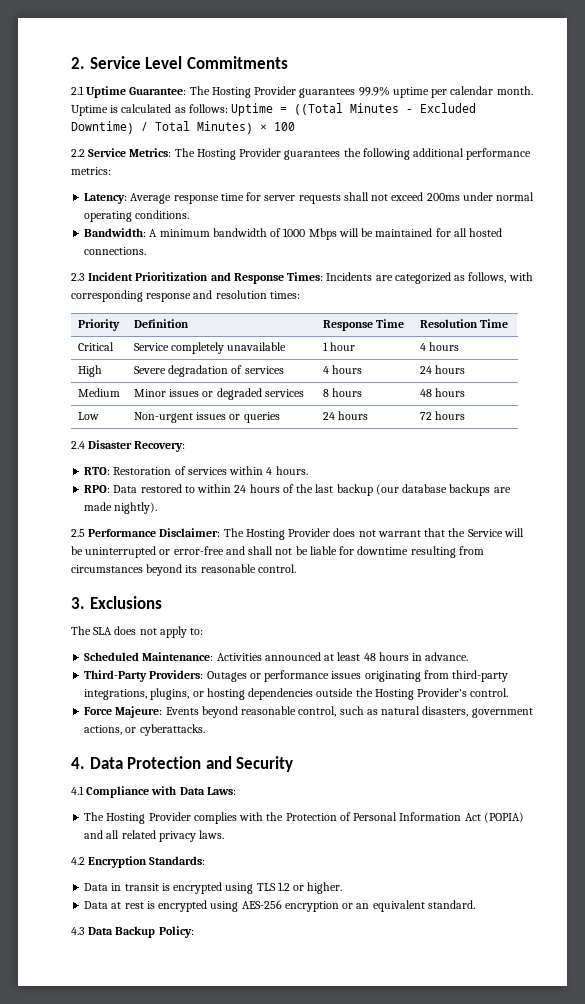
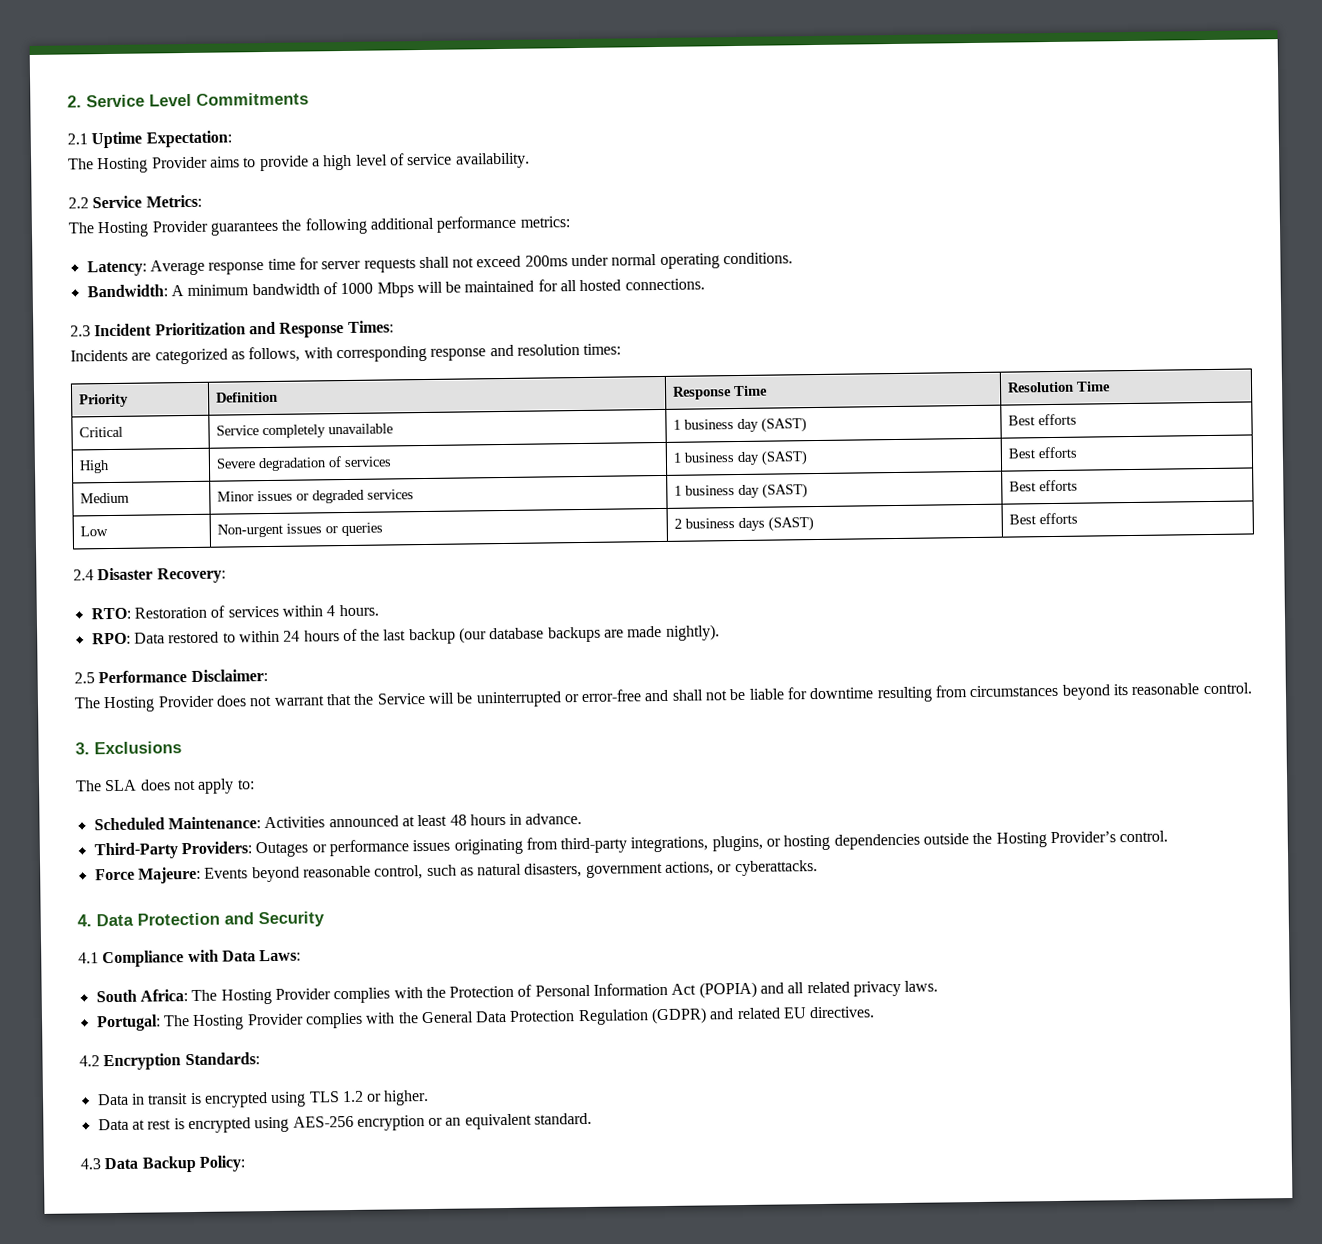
[129,86,533,98] [71,103,477,116] [71,121,295,134] Guarantee: The Hosting Provider guarantees 99.9% uptime per calendar month. Uptime is calculated as follows: Uptime = ((Total Minutes - Excluded Downtime) / Total Minutes) × 100 -> [145,130,232,148] [68,152,530,174] Expectation: // The Hosting Provider aims to provide a high level of service availability.
(172, 152) none -> (202, 201) //
(324, 276) none -> (394, 326) //
[330,342,356,351] [419,342,460,351] hour | 4 hours -> [684,417,808,433] [1008,413,1078,426] business day (SAST) | Best efforts
[322,365,363,374] [419,365,466,374] 4 hours | 24 hours -> [673,450,809,466] [1008,446,1078,459] 1 business day (SAST) | Best efforts
[322,388,363,397] [419,388,466,397] 8 hours | 48 hours -> [674,483,809,499] [1009,479,1079,492] 1 business day (SAST) | Best efforts
[322,411,369,420] [419,411,466,420] 24 hours | 72 hours -> [674,516,815,532] [1009,512,1079,525] 2 business days (SAST) | Best efforts
(221, 532) none -> (268, 675) //
(236, 791) none -> [95,989,188,1003] South Africa:
(225, 834) none -> [95,1006,876,1032] // Portugal: The Hosting Provider complies with the General Data Protection Regulation (GDPR) and related EU directives.

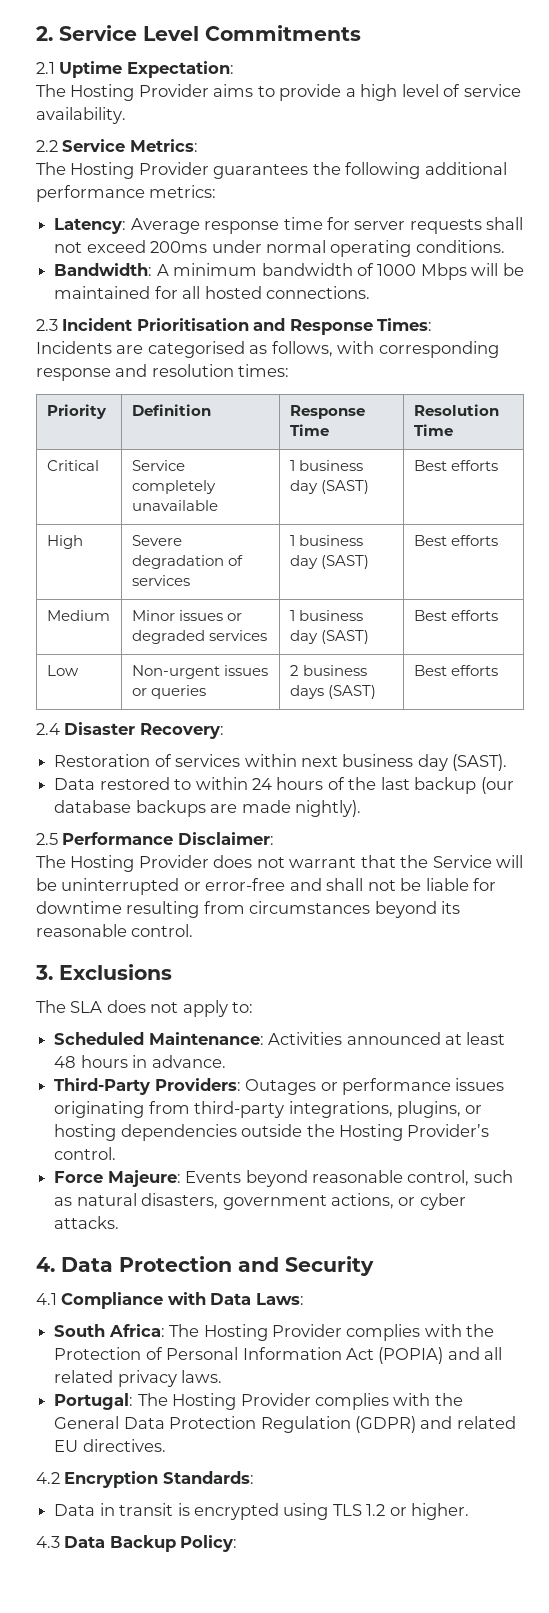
[154,322,246,336] Prioritization -> [136,318,249,331] Prioritisation
[154,348,228,365] categorized -> [147,341,245,358] categorised
[90,607,131,620] RTO: -> (224, 731) none
[326,604,379,617] [91,632,131,645] 4 hours. // RPO: -> [300,754,508,771] next business day (SAST). //
[734,860,818,877] cyberattacks. -> [419,1193,466,1210] [54,1216,120,1229] cyber attacks.
[97,1112,593,1134] // Data at rest is encrypted using AES-256 encryption or an equivalent standard. -> (470, 1511) none

